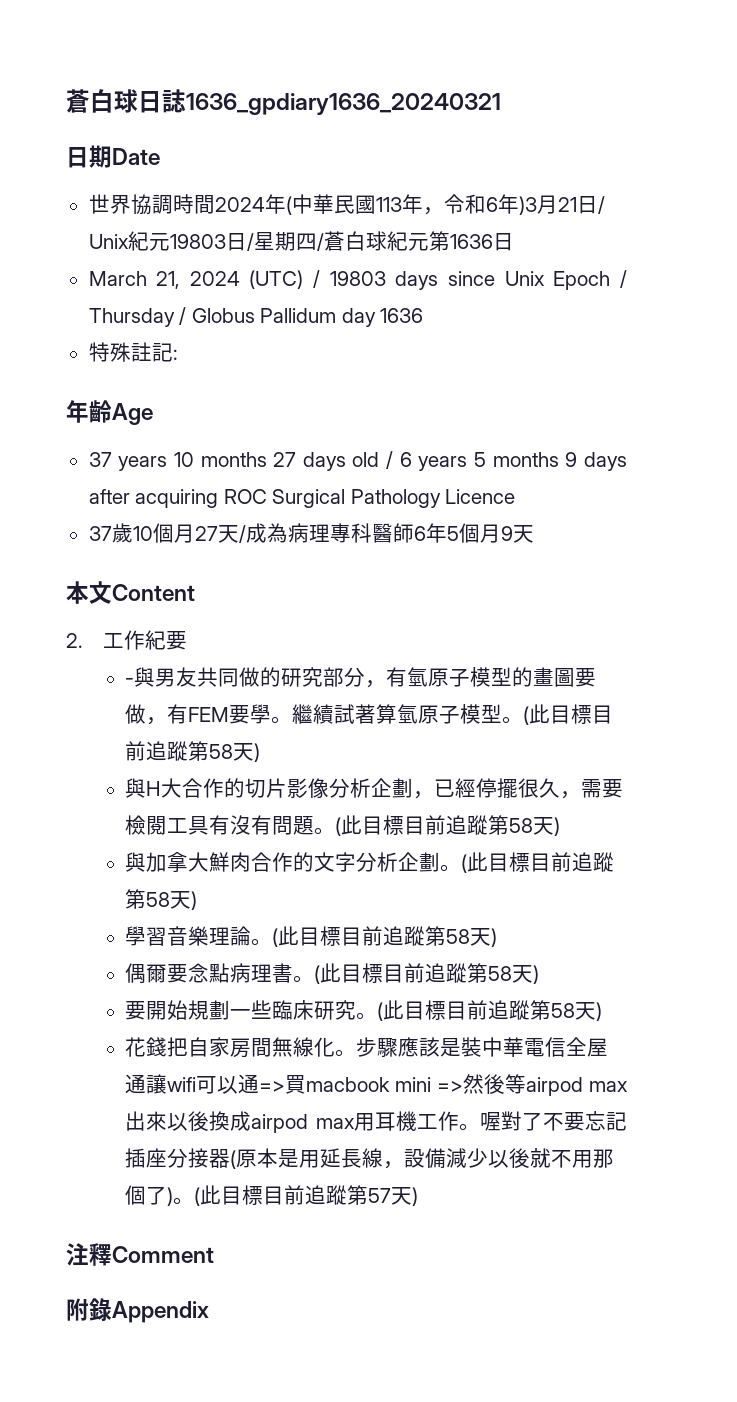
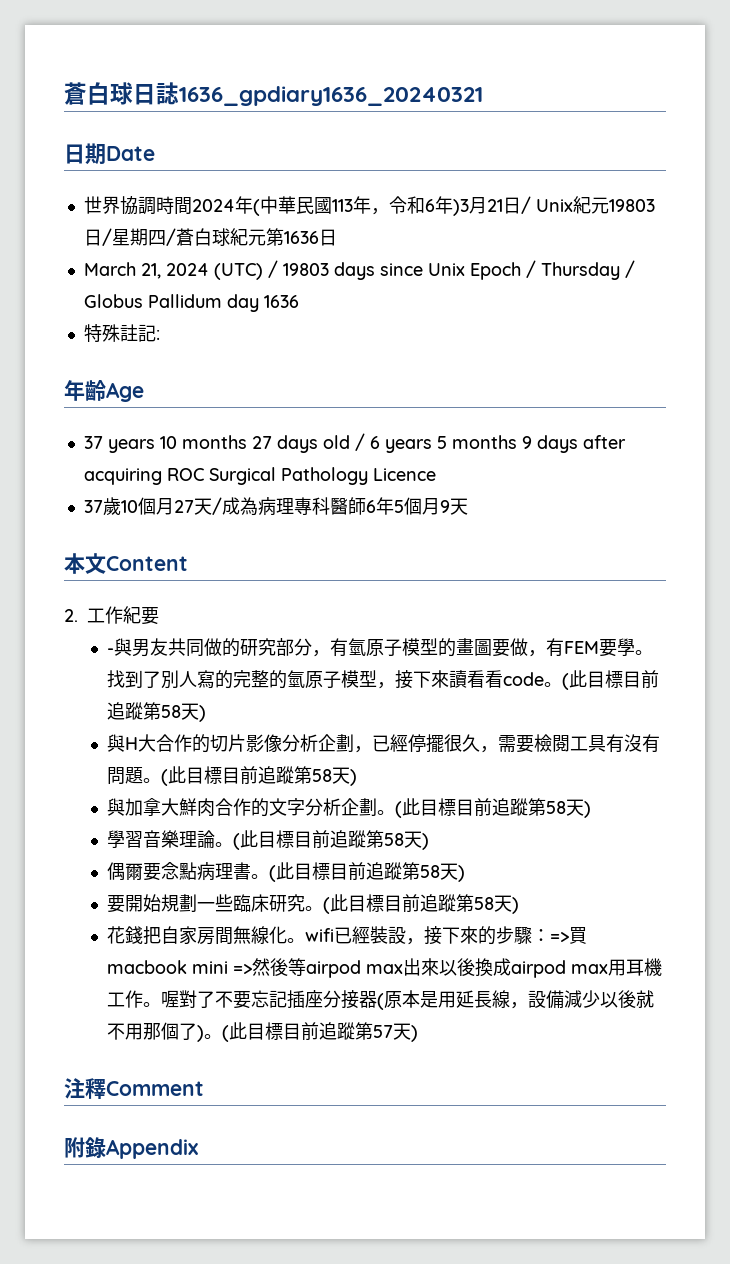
[292,704,503,724] 繼續試著算氫原子模型 -> [106,670,544,689] 找到了別人寫的完整的氫原子模型，接下來讀看看code
[356,1037,609,1058] [125,1074,260,1094] 步驟應該是裝中華電信全屋通讓wifi可以通 -> [304,926,550,945] wifi已經裝設，接下來的步驟：

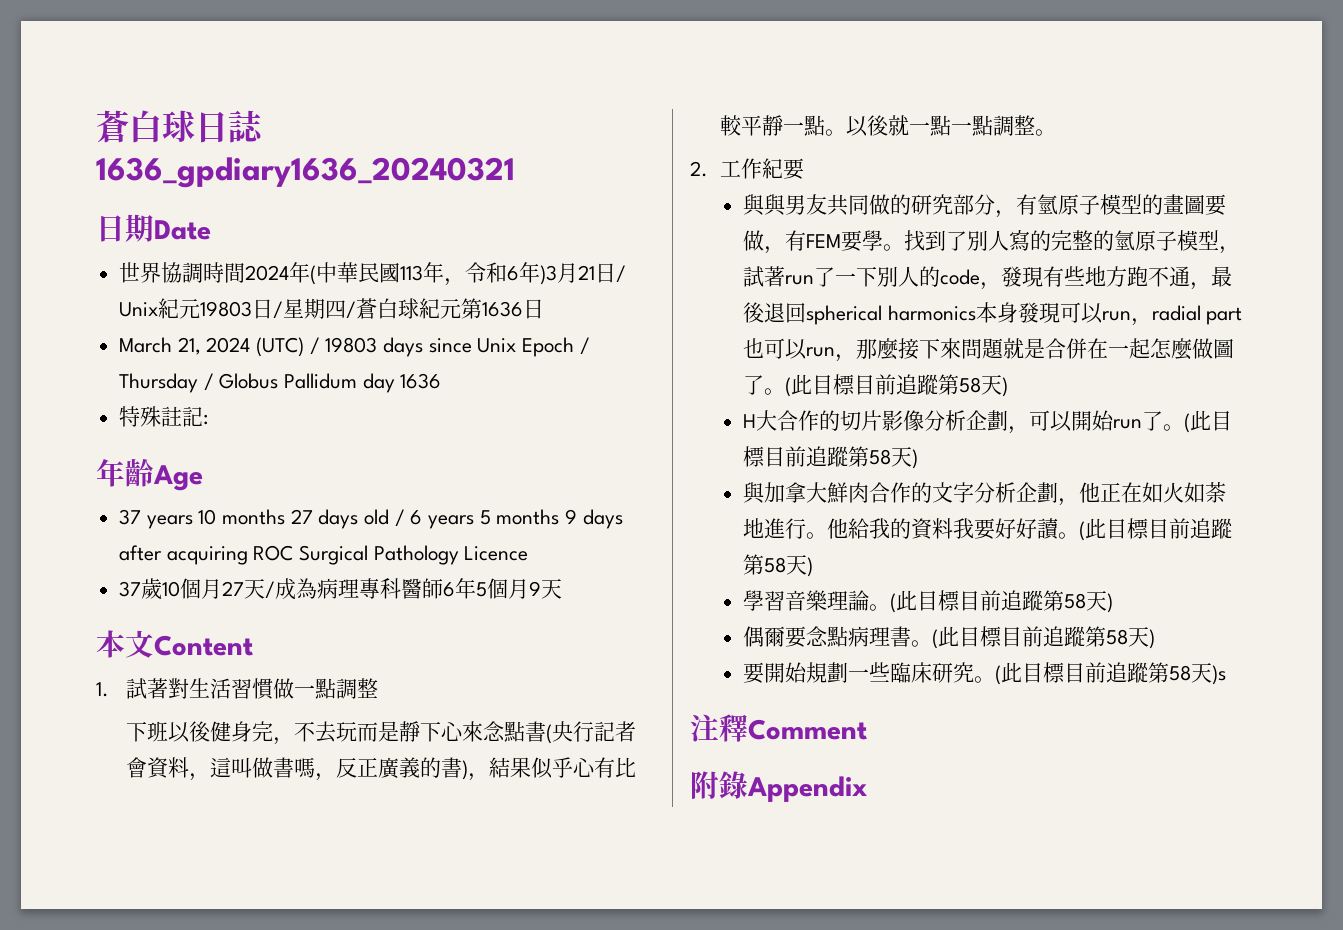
(188, 563) none -> [96,678,378,700] [125,721,636,745] [125,757,636,781] [719,115,1056,137] // 1.試著對生活習慣做一點調整 // 下班以後健身完，不去玩而是靜下心來念點書(央行記者會資料，這叫做書嗎，反正廣義的書)，結果似乎心有比較平靜一點。以後就一點一點調整。
[106,648,114,654] - -> [743,194,766,216] 與
[394,670,659,690] [106,702,206,722] [106,734,125,752] 接下來讀看看code。(此目標目前追蹤第58天) // 與 -> [743,266,1233,290] [743,302,1243,326] [743,338,1235,362] [743,374,1009,397] 試著run了一下別人的code，發現有些地方跑不通，最後退回spherical harmonics本身發現可以run，radial part也可以run，那麼接下來問題就是合併在一起怎麼做圖了。(此目標目前追蹤第58天) //
[371,734,660,753] [106,767,143,785] 已經停擺很久，需要檢閱工具有沒有問題 -> [1029,410,1164,432] 可以開始run了
(377, 807) none -> [1058,482,1227,506] [743,518,1061,540] ，他正在如火如荼地進行。他給我的資料我要好好讀
[511,897,519,914] [106,926,587,945] [106,958,662,978] [106,990,654,1010] [106,1022,418,1042] ) // 花錢把自家房間無線化。wifi已經裝設，接下來的步驟：=>買macbook mini =>然後等airpod max出來以後換成airpod max用耳機工作。喔對了不要忘記插座分接器(原本是用延長線，設備減少以後就不用那個了)。(此目標目前追蹤第57天) -> [1212,665,1227,685] )s

